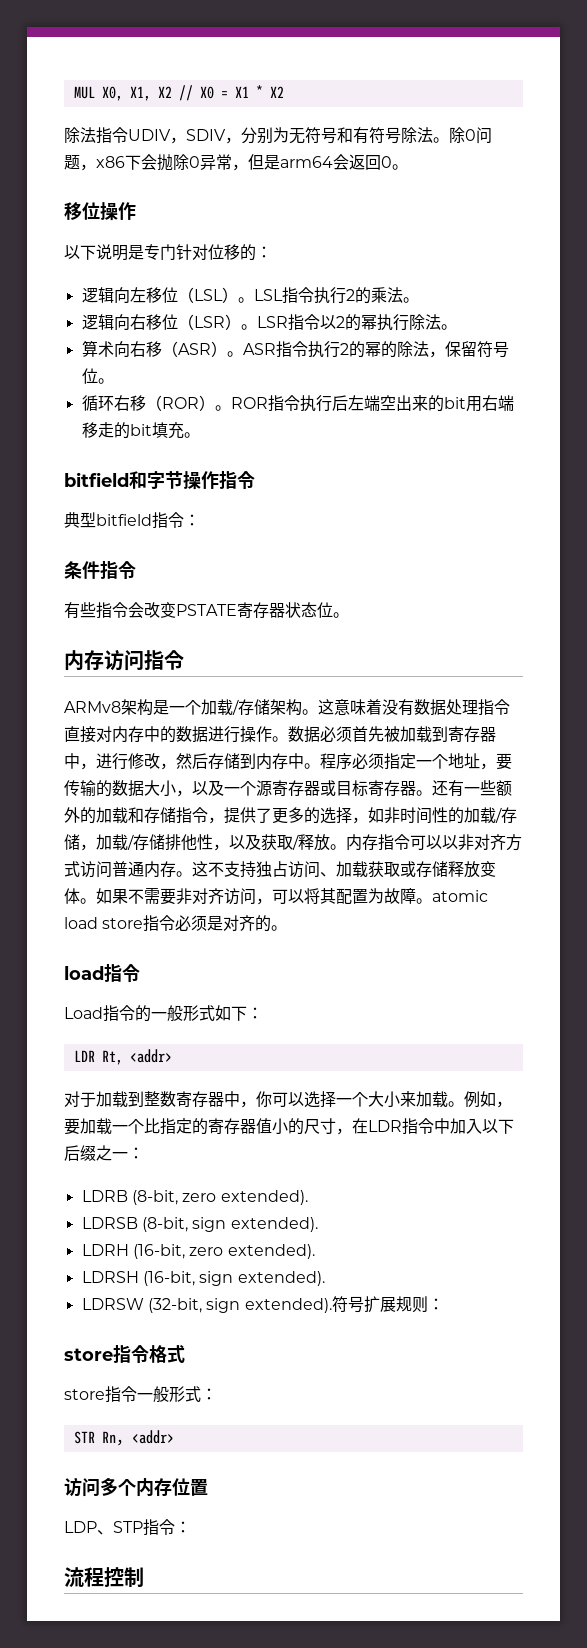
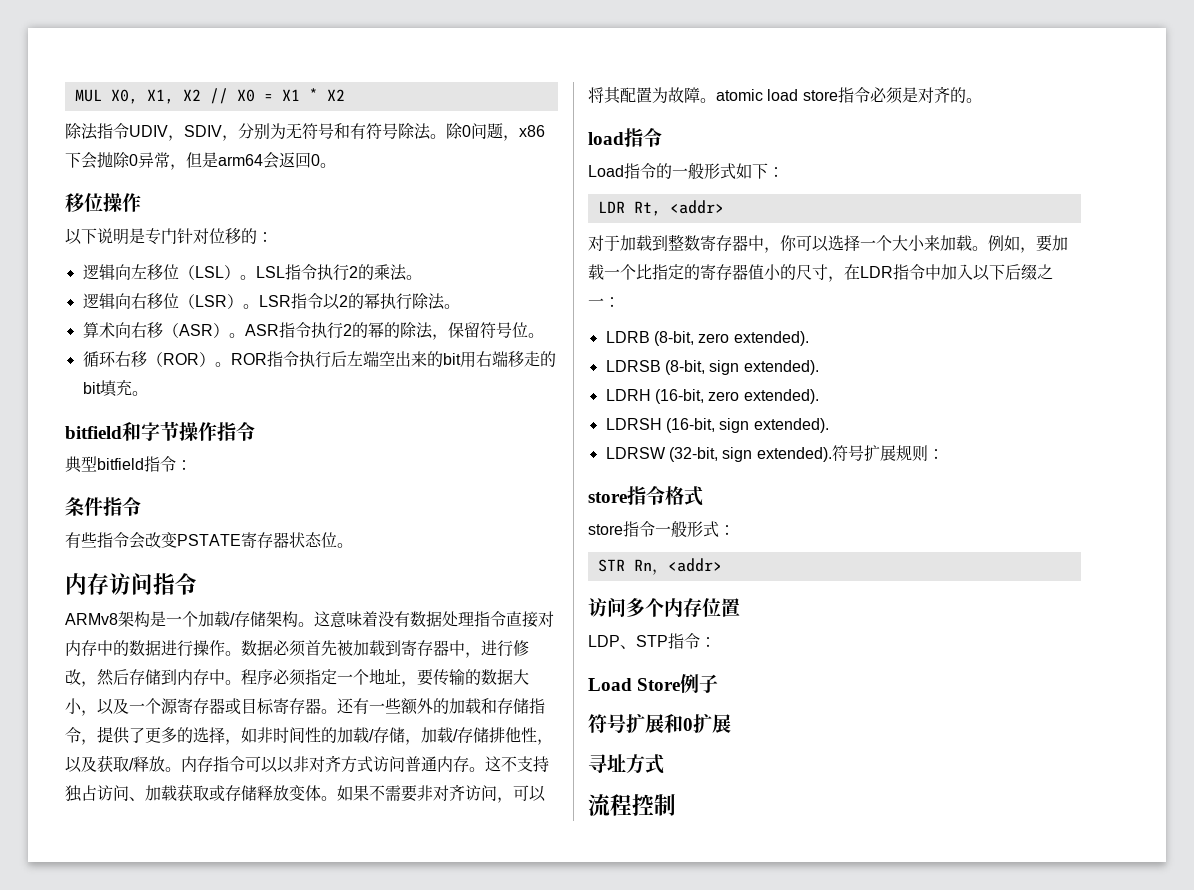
(191, 1527) none -> [588,674,719,693] [588,714,731,733] [588,754,664,774] // Load Store例子 // 符号扩展和0扩展 // 寻址方式

